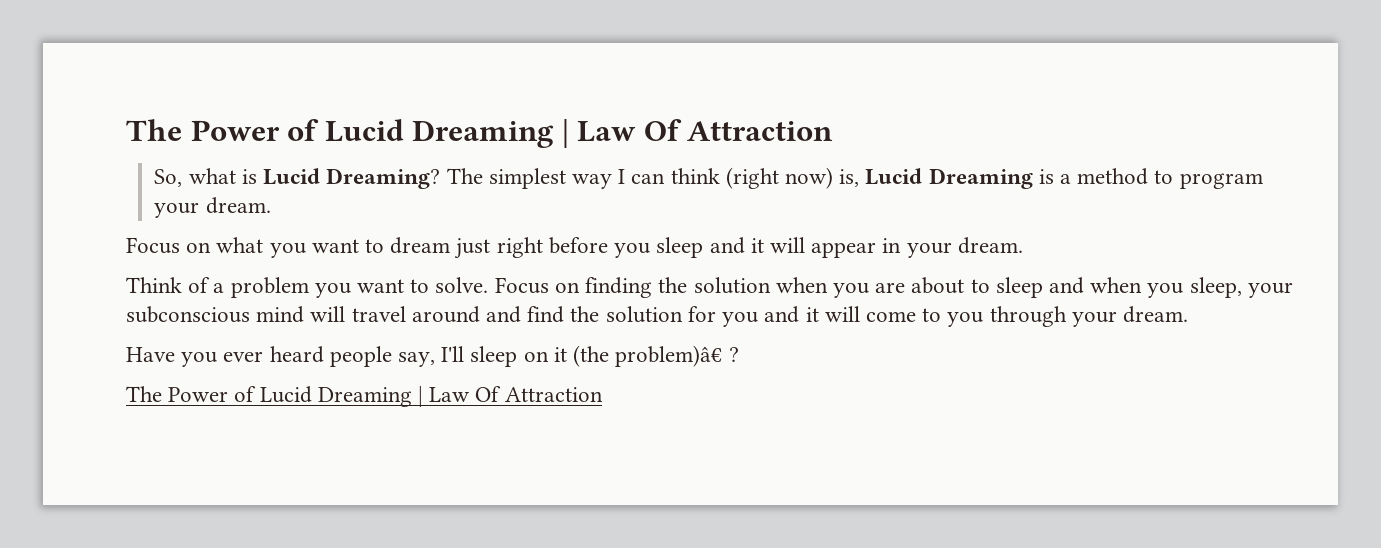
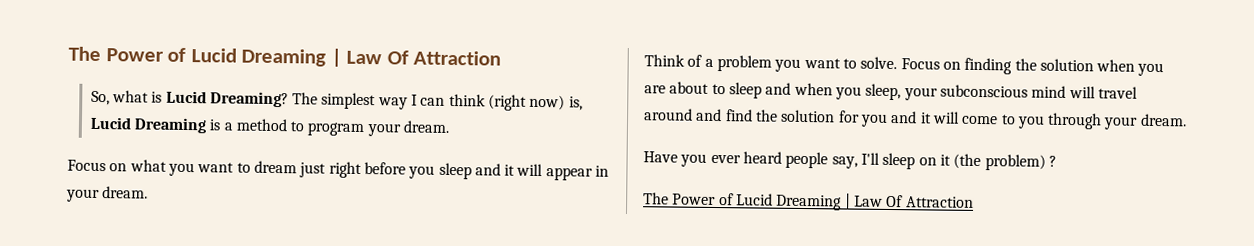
[615,345,723,367] problem)â€ -> [984,154,1046,171] problem)

